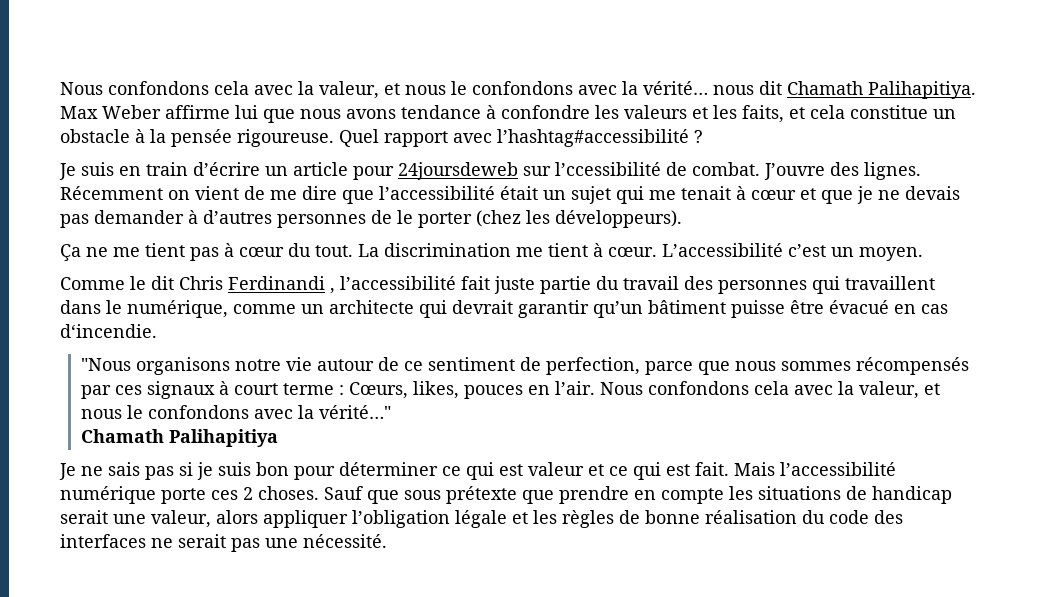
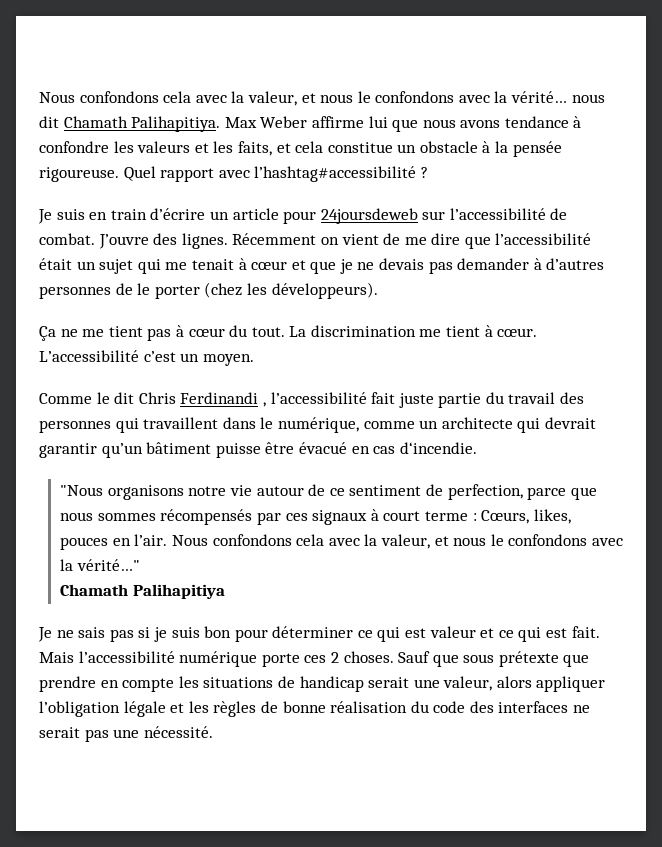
[555,162,661,176] l’ccessibilité -> [449,208,546,220] l’accessibilité

